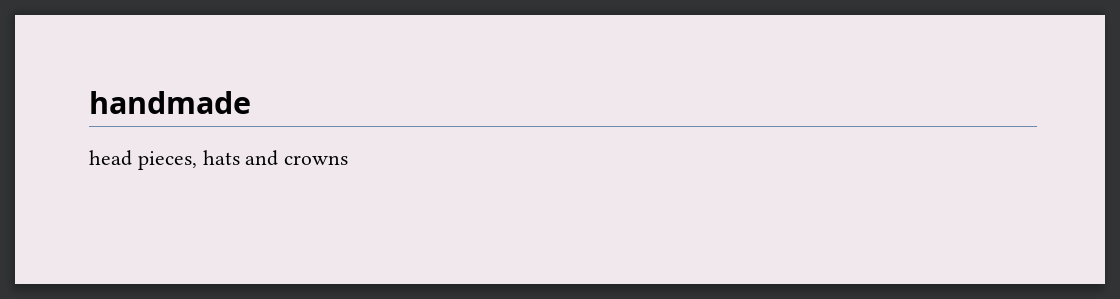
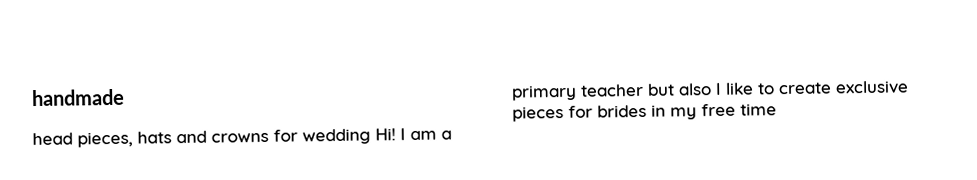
(349, 160) none -> [273,128,452,145] [511,80,909,101] [512,103,777,122] for wedding Hi! I am a primary teacher but also I like to create exclusive pieces for brides in my free time

